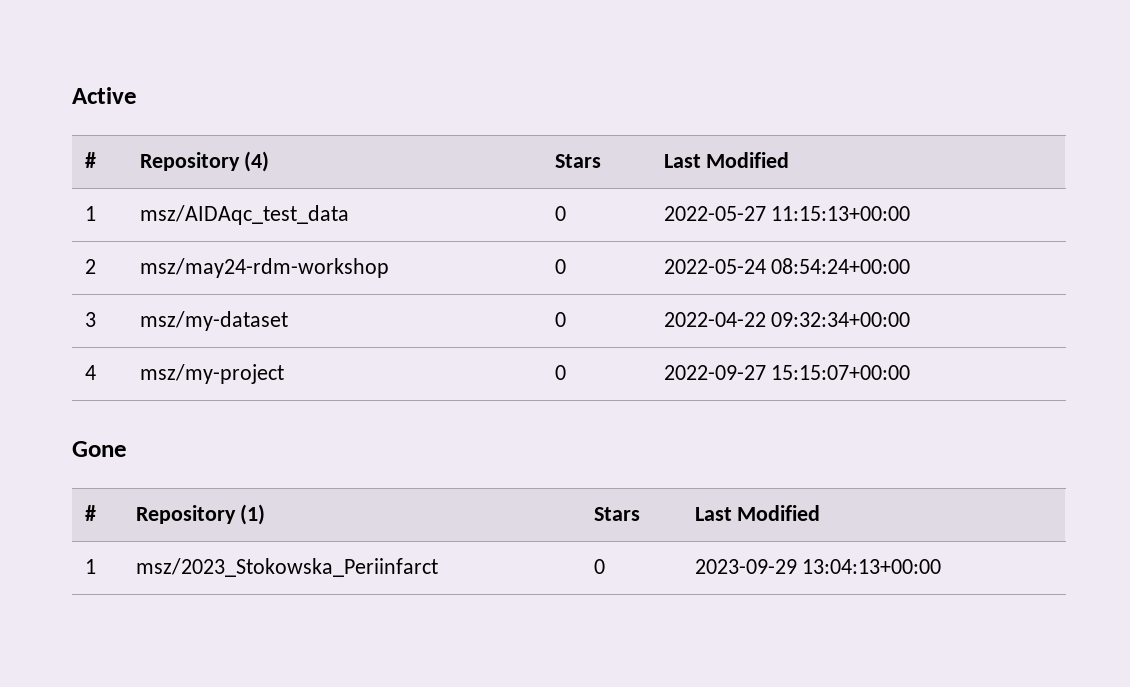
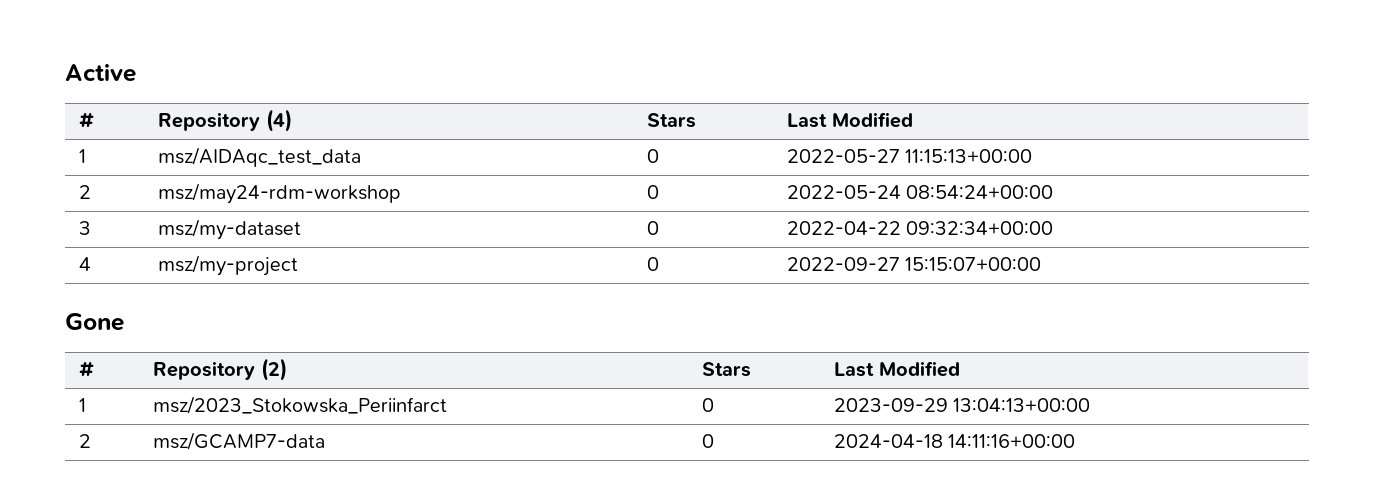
[240,504,266,525] (1) -> [261,358,288,381] (2)
(942, 566) none -> [79,434,92,448] [153,432,326,450] [702,434,715,448] [834,434,1076,448] // 2 | msz/GCAMP7-data | 0 | 2024-04-18 14:11:16+00:00

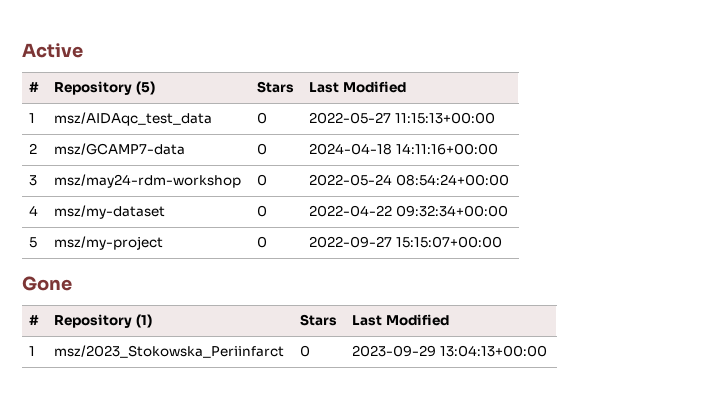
[266,109,293,132] (4) -> [135,81,155,95] (5)
(92, 192) none -> [54,143,186,155] [257,143,268,155] [309,143,498,155] [29,175,38,186] | msz/GCAMP7-data | 0 | 2024-04-18 14:11:16+00:00 // 3
[79,221,92,235] 3 -> [29,205,39,216] 4
[79,257,92,271] 4 -> [29,237,38,248] 5
[261,358,288,381] (2) -> [135,314,152,328] (1)
[79,434,92,448] [153,432,326,450] [702,434,715,448] [834,434,1076,448] // 2 | msz/GCAMP7-data | 0 | 2024-04-18 14:11:16+00:00 -> (547, 351) none

